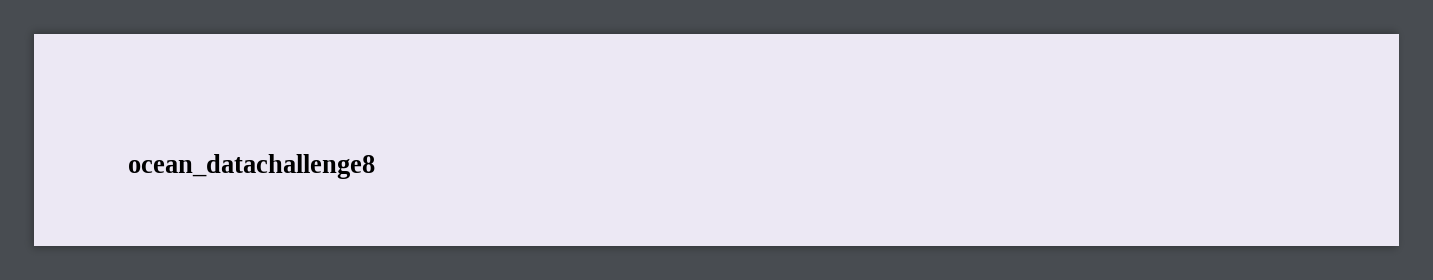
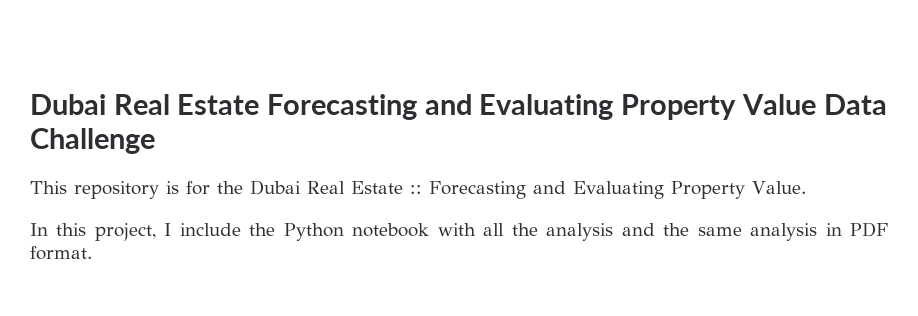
[128,154,375,179] ocean_datachallenge8 -> [30,94,887,120] [30,128,155,154] [30,180,806,199] [30,222,889,241] [30,246,92,260] Dubai Real Estate Forecasting and Evaluating Property Value Data Challenge // This repository is for the Dubai Real Estate :: Forecasting and Evaluating Property Value. // In this project, I include the Python notebook with all the analysis and the same analysis in PDF format.

